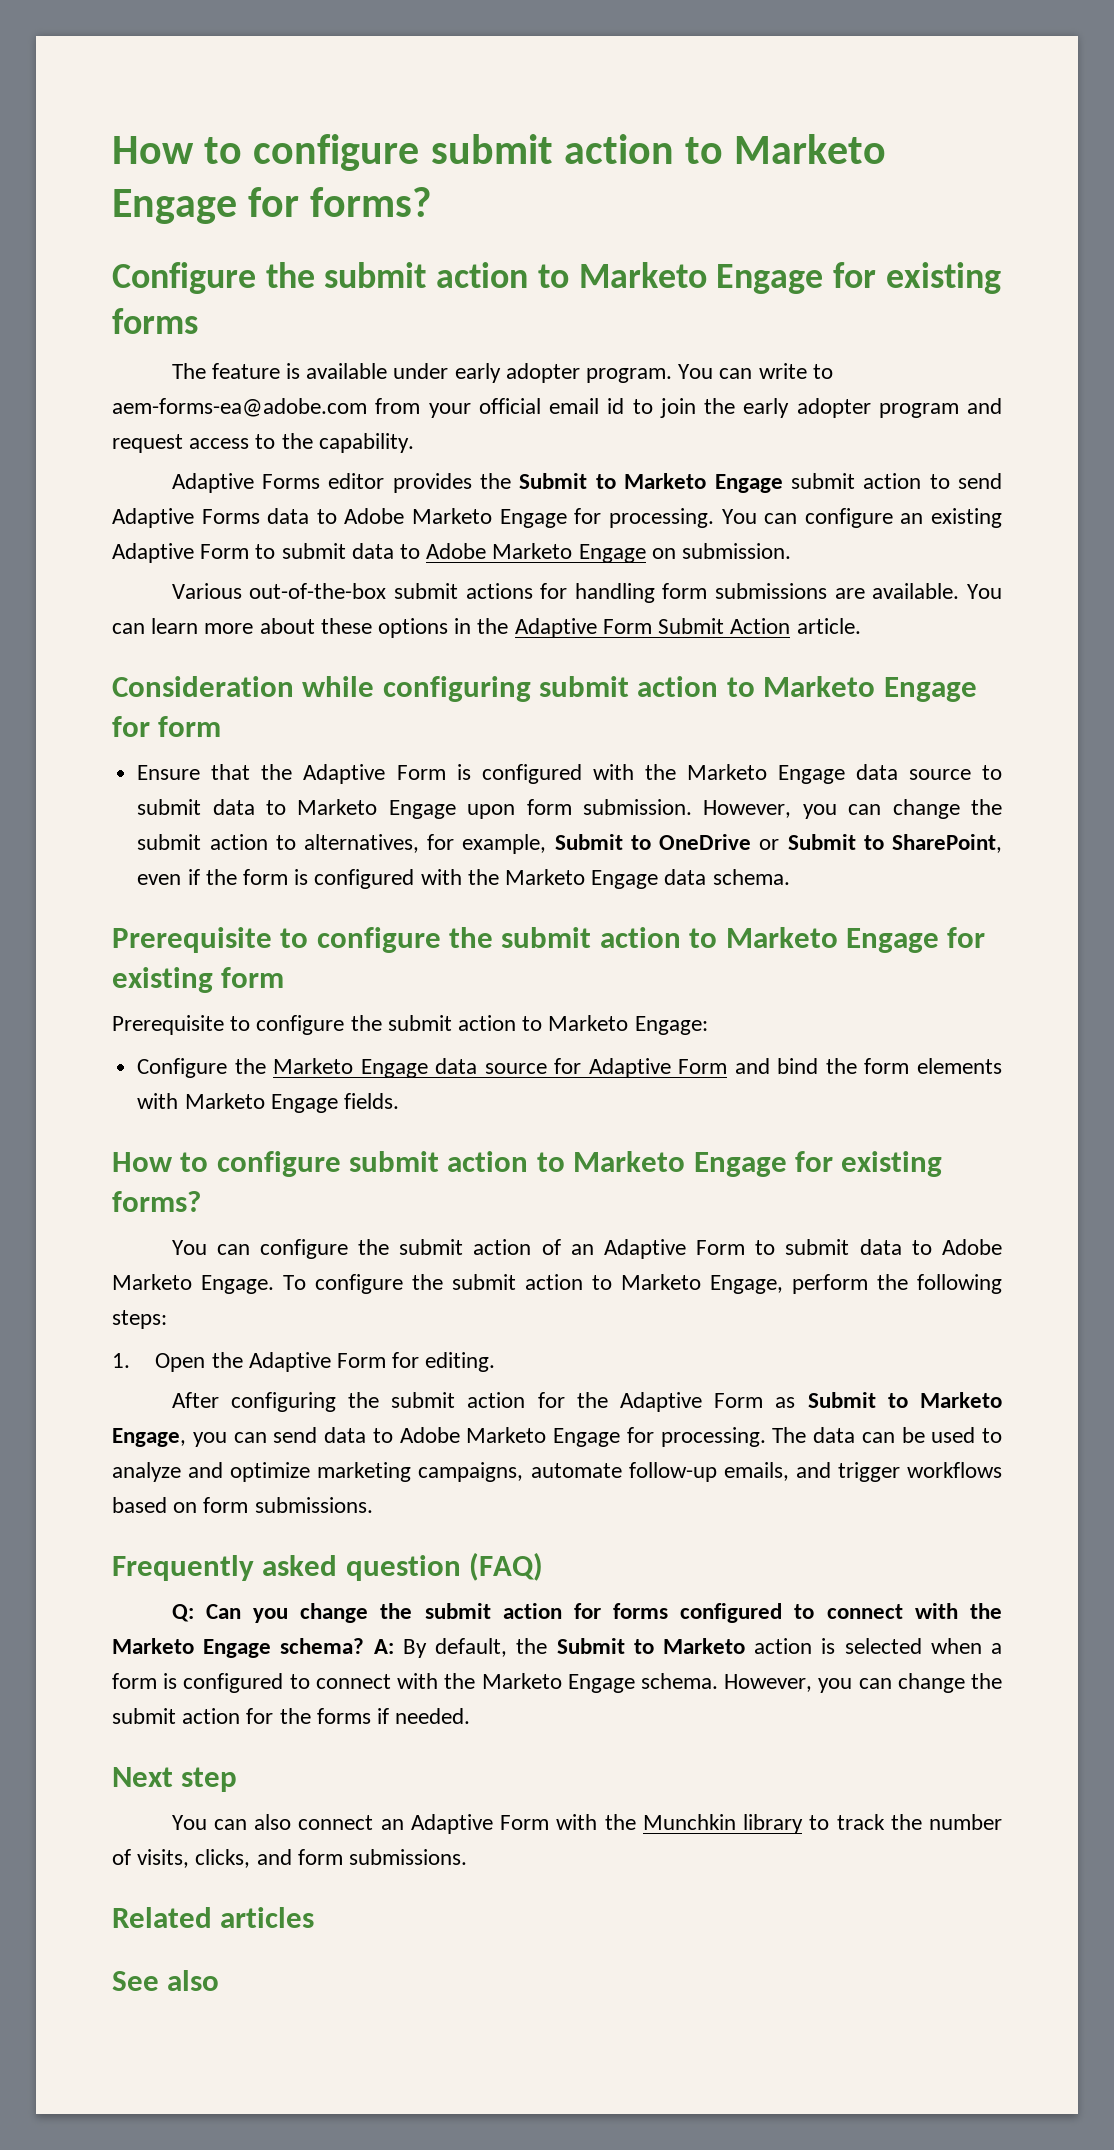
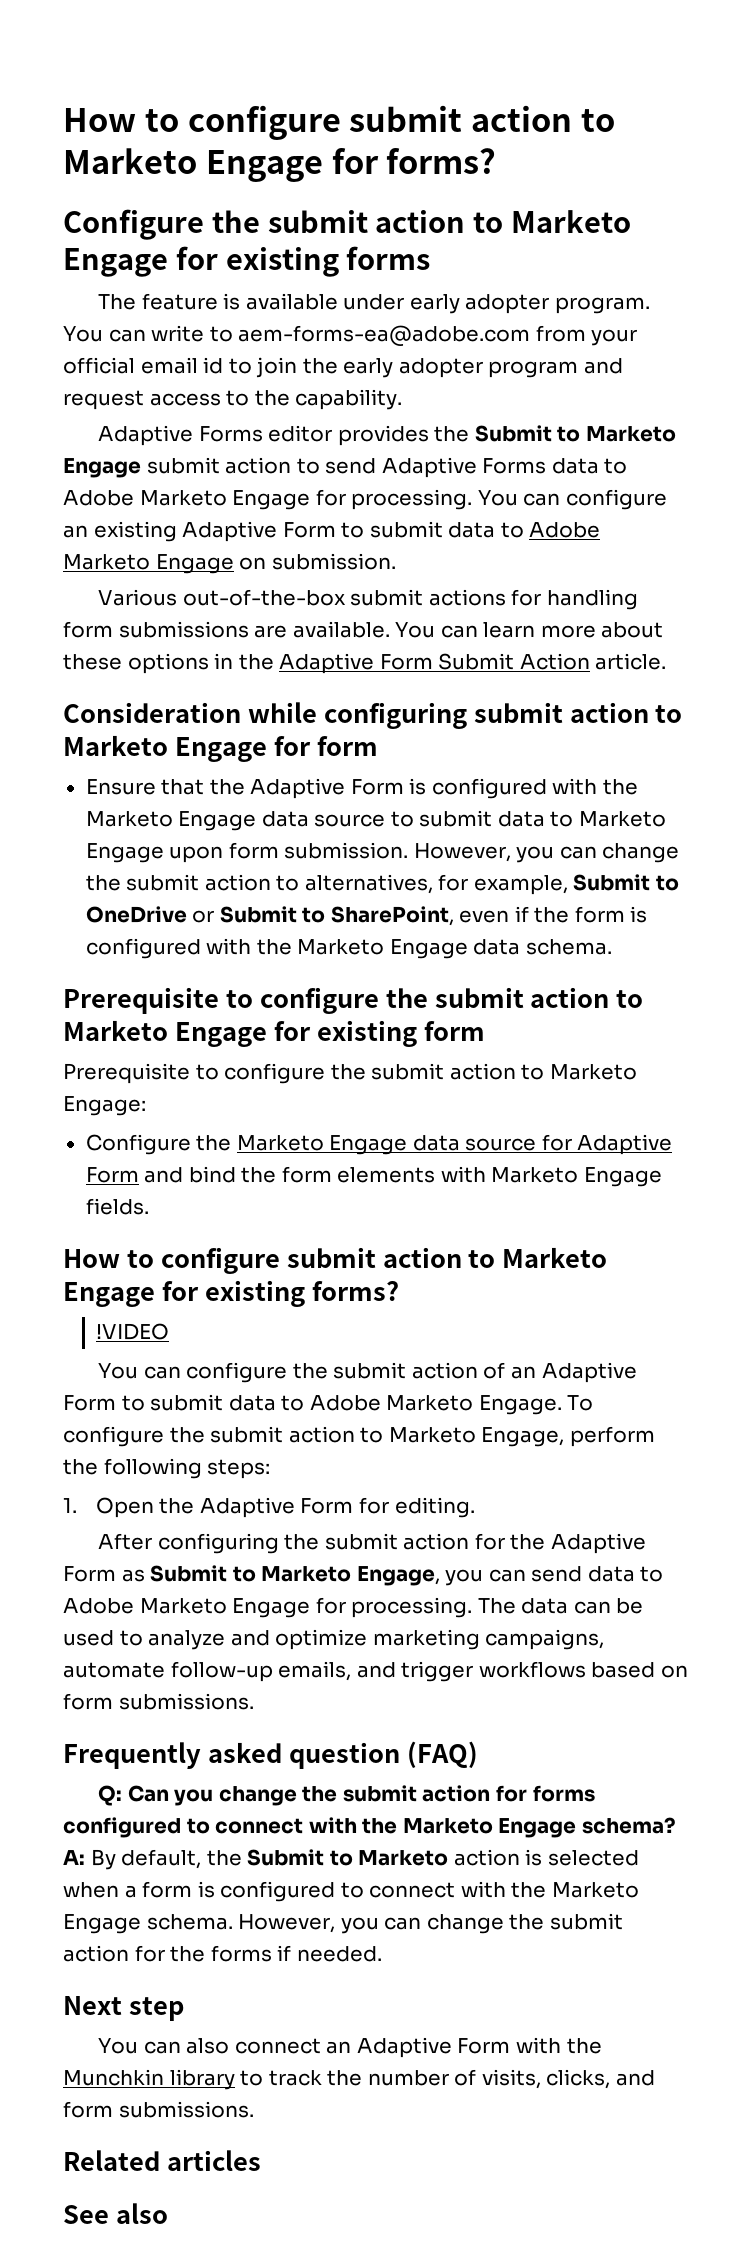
(201, 1201) none -> [95,1323,169,1340] // !VIDEO

